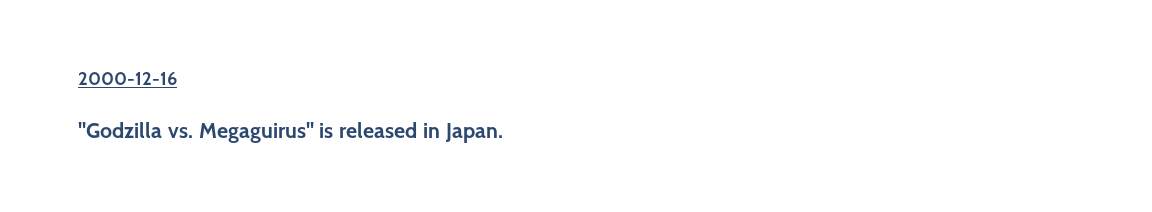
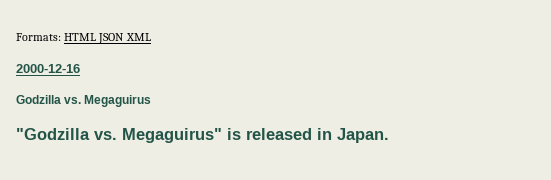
[78,72,177,85] [78,122,314,143] 2000-12-16 // ''Godzilla vs. Megaguirus'' -> [16,33,151,44] [16,64,80,73] [16,95,152,107] [16,128,222,143] Formats: HTML JSON XML // 2000-12-16 // Godzilla vs. Megaguirus // "Godzilla vs. Megaguirus"

